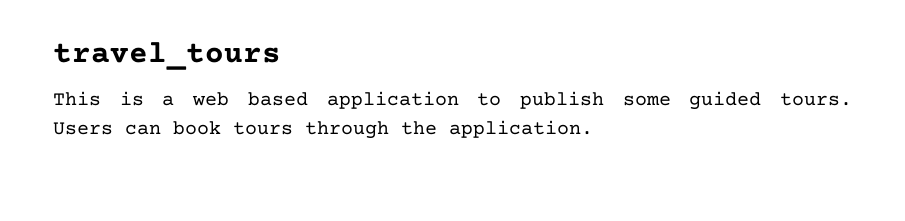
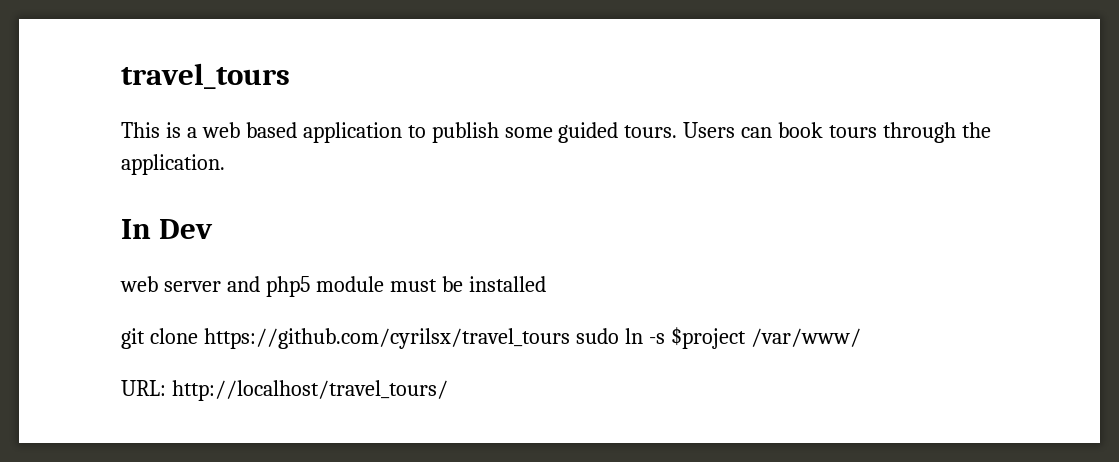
(593, 129) none -> [121,219,214,239] [120,276,546,297] [121,327,861,349] [121,380,448,401] // In Dev // web server and php5 module must be installed // git clone https://github.com/cyrilsx/travel_tours sudo ln -s $project /var/www/ // URL: http://localhost/travel_tours/

